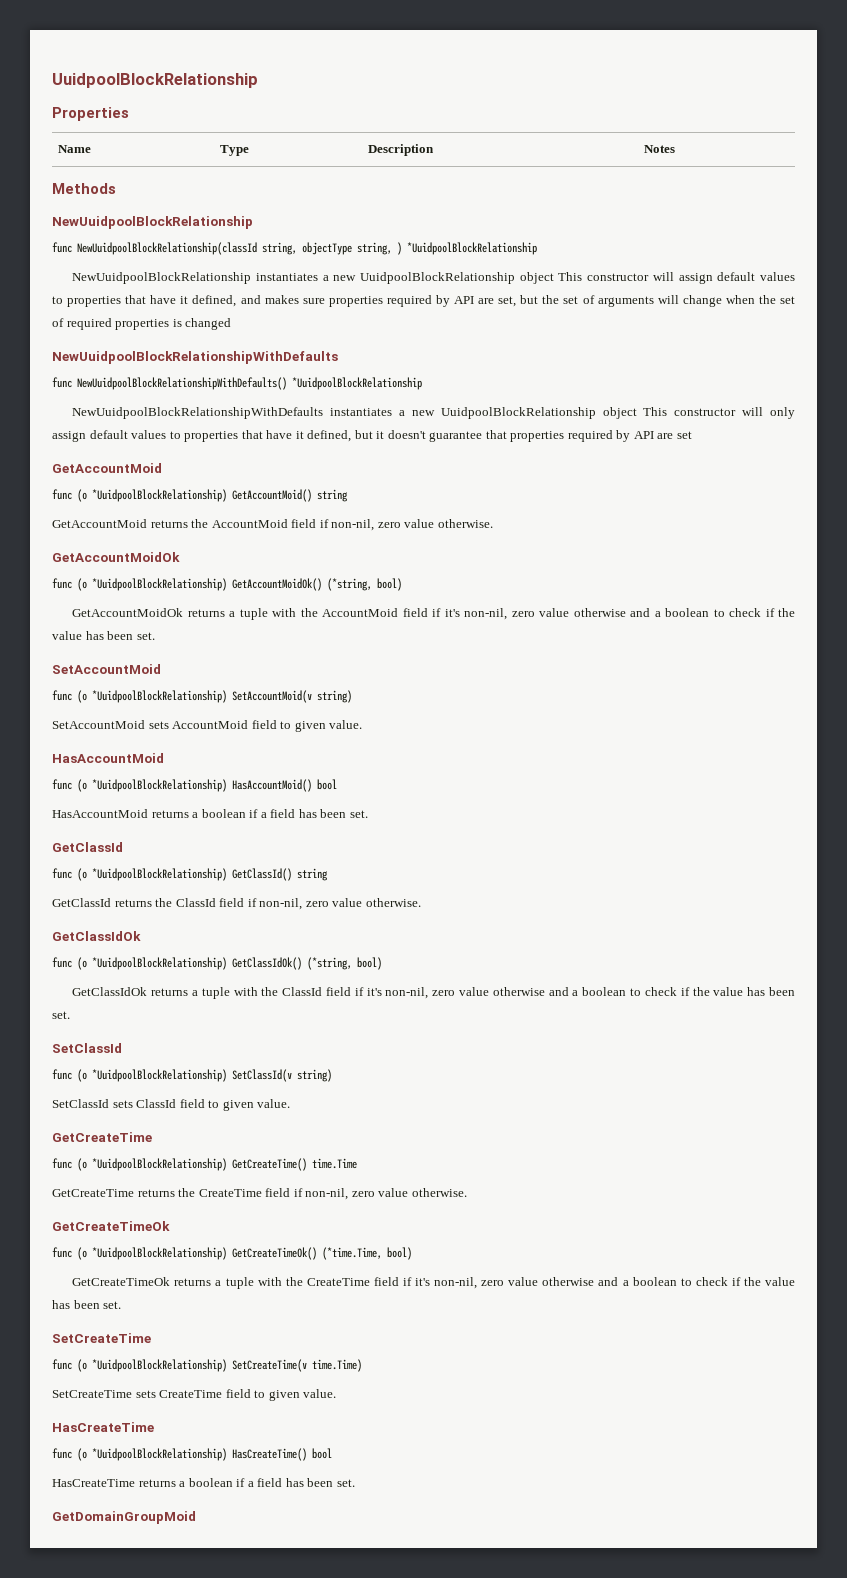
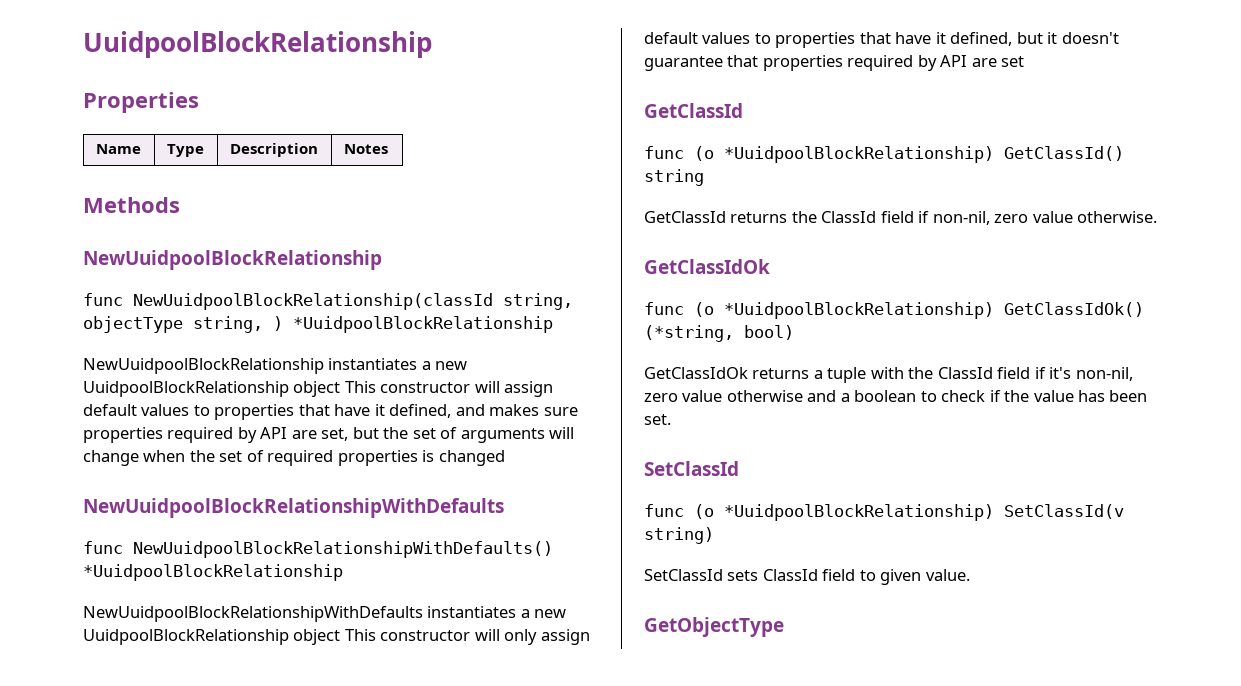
[52,463,162,473] [52,489,348,502] [52,519,493,531] [52,552,180,562] [52,578,402,591] [72,608,795,620] [52,631,155,640] [52,664,161,674] [52,690,352,703] [52,720,363,732] [52,753,164,763] [52,779,337,792] [52,809,368,818] // GetAccountMoid // func (o *UuidpoolBlockRelationship) GetAccountMoid() string // GetAccountMoid returns the AccountMoid field if non-nil, zero value otherwise. // GetAccountMoidOk // func (o *UuidpoolBlockRelationship) GetAccountMoidOk() (*string, bool) // GetAccountMoidOk returns a tuple with the AccountMoid field if it's non-nil, zero value otherwise and a boolean to check if the value has been set. // SetAccountMoid // func (o *UuidpoolBlockRelationship) SetAccountMoid(v string) // SetAccountMoid sets AccountMoid field to given value. // HasAccountMoid // func (o *UuidpoolBlockRelationship) HasAccountMoid() bool // HasAccountMoid returns a boolean if a field has been set. -> (1025, 61) none
[52,1132,152,1142] [52,1158,357,1171] [52,1188,467,1200] [52,1221,170,1231] [52,1247,412,1260] [72,1277,795,1289] [52,1300,122,1309] [52,1333,151,1343] [52,1359,362,1372] [52,1389,337,1401] [52,1422,154,1432] [52,1448,332,1461] [52,1478,355,1487] [52,1511,196,1524] GetCreateTime // func (o *UuidpoolBlockRelationship) GetCreateTime() time.Time // GetCreateTime returns the CreateTime field if non-nil, zero value otherwise. // GetCreateTimeOk // func (o *UuidpoolBlockRelationship) GetCreateTimeOk() (*time.Time, bool) // GetCreateTimeOk returns a tuple with the CreateTime field if it's non-nil, zero value otherwise and a boolean to check if the value has been set. // SetCreateTime // func (o *UuidpoolBlockRelationship) SetCreateTime(v time.Time) // SetCreateTime sets CreateTime field to given value. // HasCreateTime // func (o *UuidpoolBlockRelationship) HasCreateTime() bool // HasCreateTime returns a boolean if a field has been set. // GetDomainGroupMoid -> [644,617,784,637] GetObjectType

